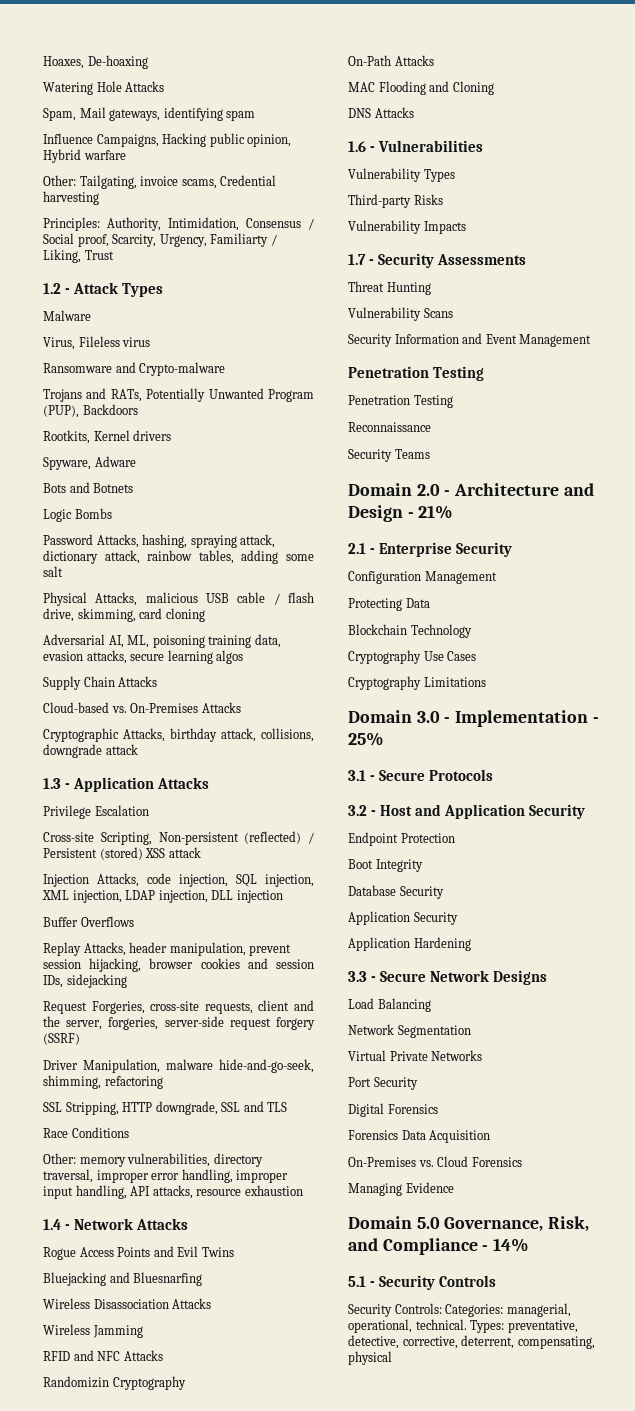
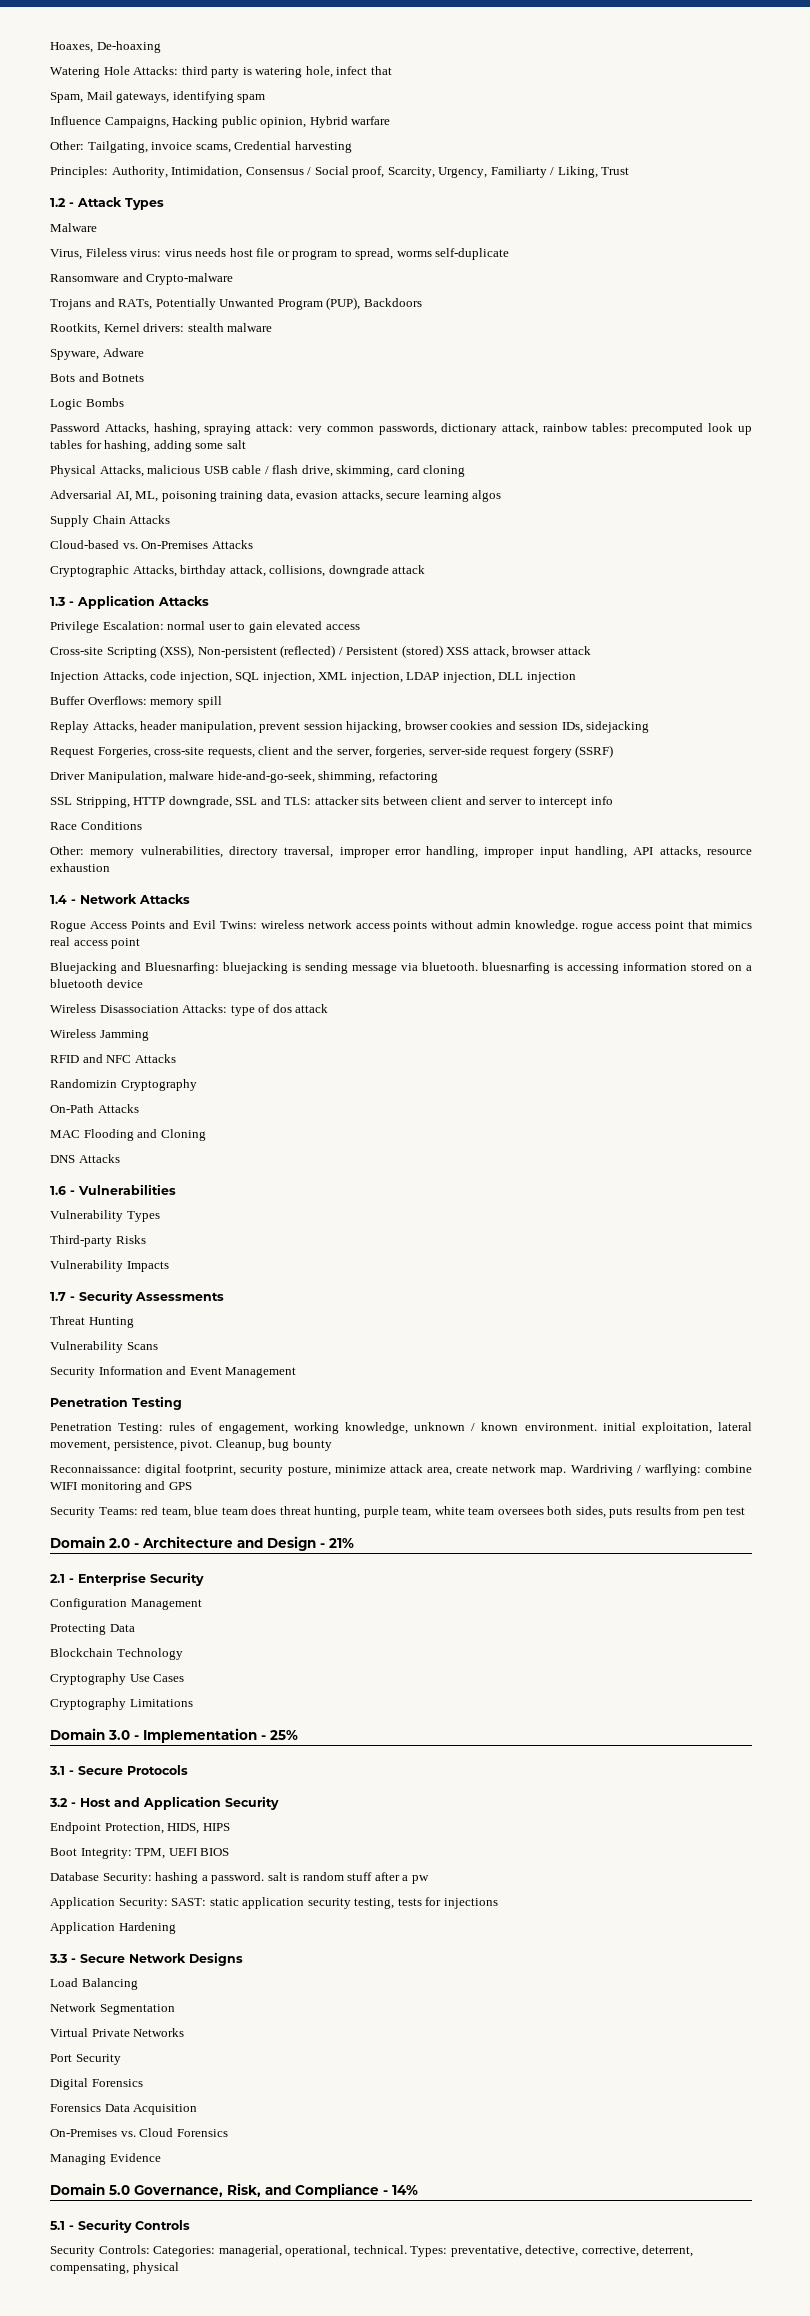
[125,81,165,92] Attacks -> [133,66,392,78] Attacks: third party is watering hole, infect that
(120, 341) none -> [130,249,162,257] virus:
(151, 342) none -> [195,248,510,260] needs host file or program to spread, worms self-duplicate
[133,430,172,441] drivers -> [143,323,273,332] drivers: stealth malware
[240,534,276,548] [43,550,234,564] attack, dictionary attack, rainbow tables, -> [256,423,753,435] [50,440,151,452] attack: very common passwords, dictionary attack, rainbow tables: precomputed look up tables for hashing,
[94,805,149,816] Escalation -> [102,621,360,633] Escalation: normal user to gain elevated access
[100,832,152,845] Scripting, -> [106,645,195,658] Scripting (XSS),
(166, 853) none -> [472,646,556,658] attack, browser
[80,916,134,927] Overflows -> [87,696,222,708] Overflows: memory spill
[267,1102,288,1112] TLS -> [284,796,613,808] TLS: attacker sits between client and server to intercept info
[201,1247,234,1257] [43,1272,203,1286] [43,1298,212,1309] Twins // Bluejacking and Bluesnarfing // Wireless Disassociation Attacks -> [219,920,753,932] [50,937,141,949] [50,962,752,974] [50,979,143,988] [50,1004,329,1016] Twins: wireless network access points without admin knowledge. rogue access point that mimics real access point // Bluejacking and Bluesnarfing: bluejacking is sending message via bluetooth. bluesnarfing is accessing information stored on a bluetooth device // Wireless Disassociation Attacks: type of dos attack
[413,395,453,408] [348,422,431,432] [348,449,430,462] Testing // Reconnaissance // Security Teams -> [118,1422,752,1434] [50,1439,332,1451] [50,1464,752,1476] [50,1481,192,1493] [50,1506,746,1518] Testing: rules of engagement, working knowledge, unknown / known environment. initial exploitation, lateral movement, persistence, pivot. Cleanup, bug bounty // Reconnaissance: digital footprint, security posture, minimize attack area, create network map. Wardriving / warflying: combine WIFI monitoring and GPS // Security Teams: red team, blue team does threat hunting, purple team, white team oversees both sides, puts results from pen test
[400,833,455,843] [348,859,423,872] [348,885,444,899] [348,911,458,925] Protection // Boot Integrity // Database Security // Application Security -> [104,1823,230,1834] [50,1848,230,1859] [50,1872,429,1884] [50,1897,498,1909] Protection, HIDS, HIPS // Boot Integrity: TPM, UEFI BIOS // Database Security: hashing a password. salt is random stuff after a pw // Application Security: SAST: static application security testing, tests for injections

